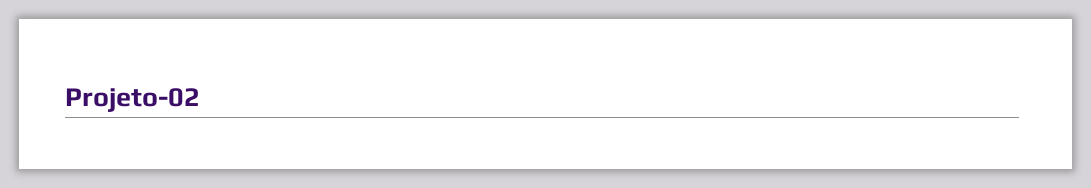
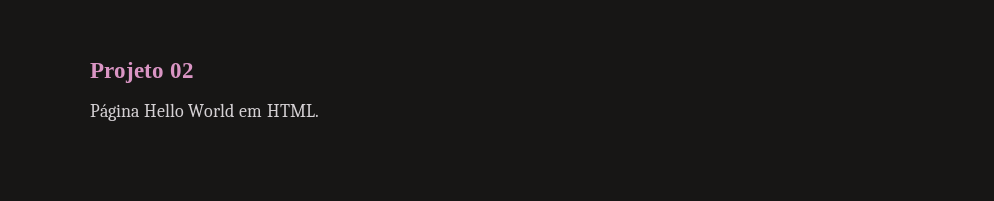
[65,88,200,112] Projeto-02 -> [90,62,195,83] [90,103,319,121] Projeto 02 // Página Hello World em HTML.

